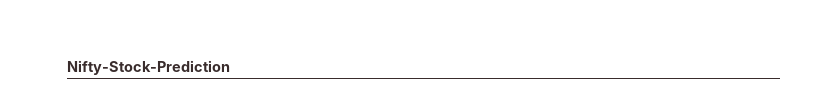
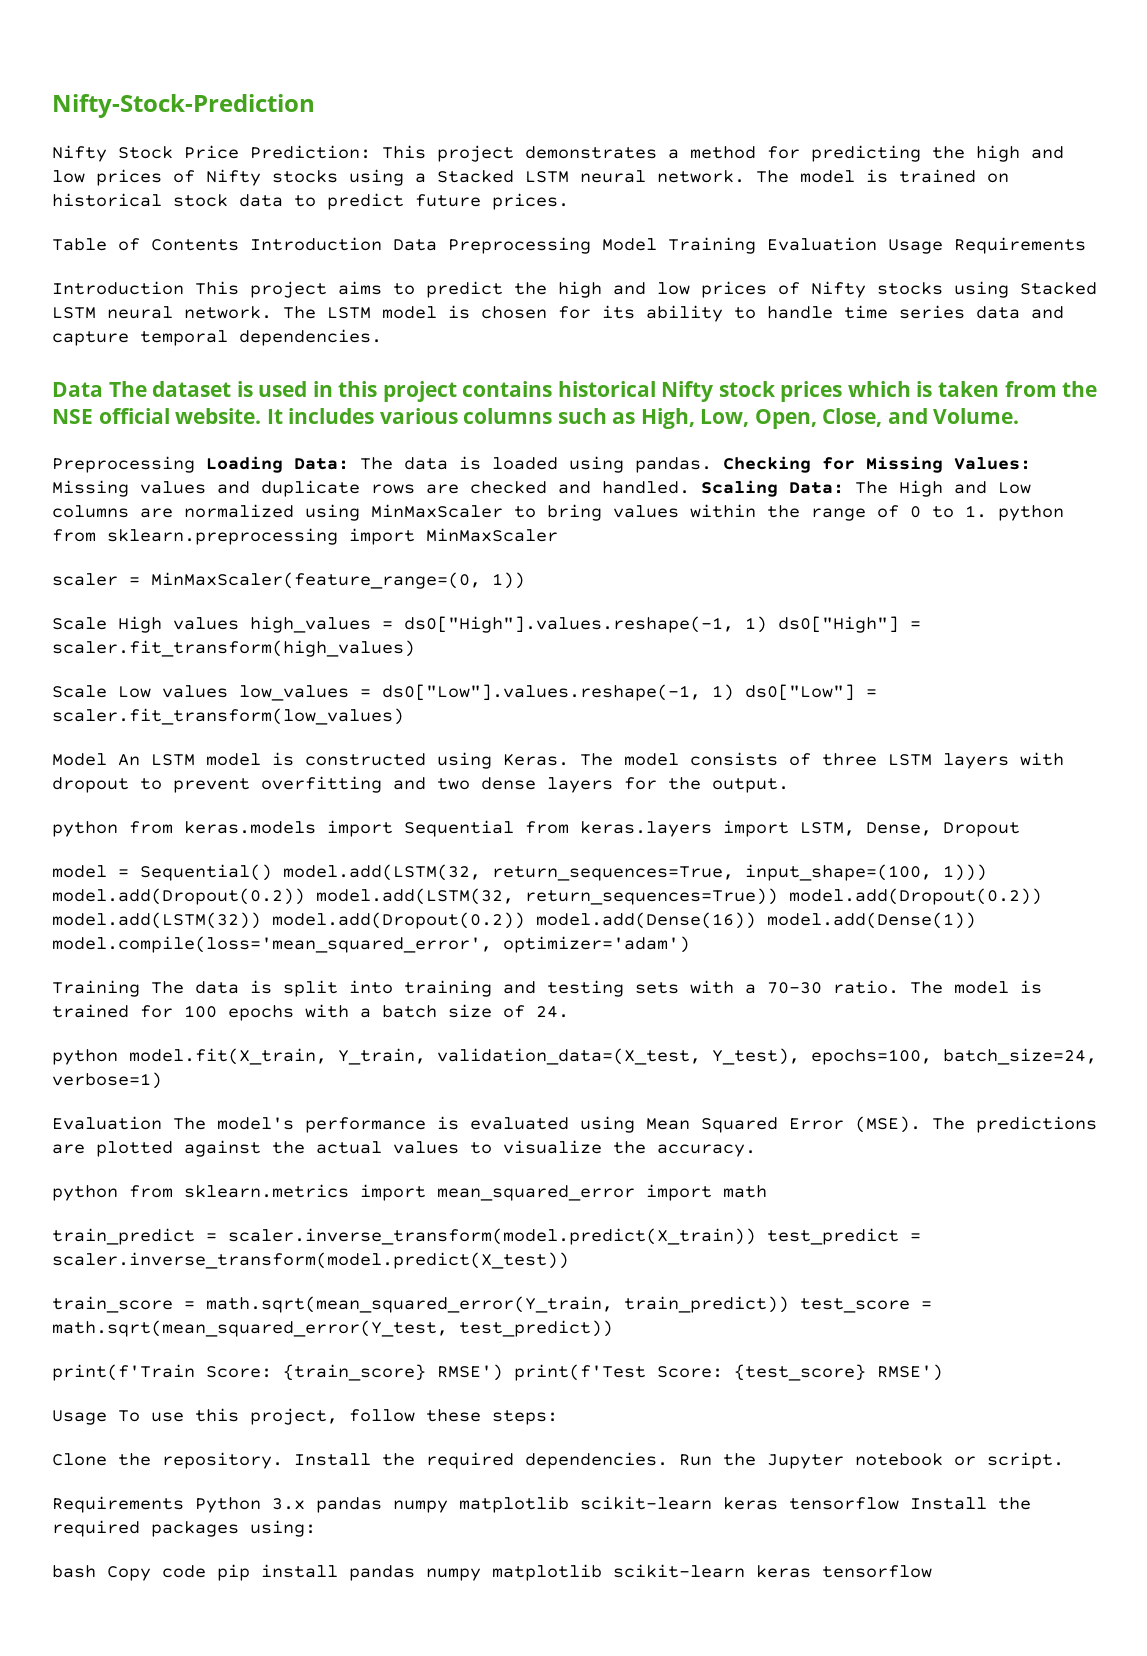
(230, 67) none -> [52,145,1064,162] [52,169,1009,186] [52,193,569,210] [52,237,1086,254] [52,281,1097,298] [52,305,1064,322] [52,329,382,346] [52,381,1098,402] [52,408,1020,429] [52,456,1031,473] [52,480,1031,497] [52,504,1064,521] [52,528,558,545] [52,572,525,589] [52,616,921,633] [52,640,415,657] [52,684,877,701] [52,708,404,725] [52,752,1064,769] [52,776,789,793] [52,820,1020,837] [52,864,987,881] [52,888,1042,905] [52,912,976,929] [52,936,690,953] [52,980,1042,997] [52,1004,569,1021] [52,1048,1097,1065] [52,1072,162,1089] [52,1116,1097,1133] [52,1140,756,1157] [52,1184,767,1201] [52,1228,921,1245] [52,1252,569,1269] [52,1296,932,1313] [52,1320,613,1337] [52,1364,943,1381] [52,1408,558,1425] [52,1452,1064,1469] [52,1496,1031,1513] [52,1520,316,1537] [52,1564,932,1581] // Nifty Stock Price Prediction: This project demonstrates a method for predicting the high and low prices of Nifty stocks using a Stacked LSTM neural network. The model is trained on historical stock data to predict future prices. // Table of Contents Introduction Data Preprocessing Model Training Evaluation Usage Requirements // Introduction This project aims to predict the high and low prices of Nifty stocks using Stacked LSTM neural network. The LSTM model is chosen for its ability to handle time series data and capture temporal dependencies. // Data The dataset is used in this project contains historical Nifty stock prices which is taken from the NSE official website. It includes various columns such as High, Low, Open, Close, and Volume. // Preprocessing Loading Data: The data is loaded using pandas. Checking for Missing Values: Missing values and duplicate rows are checked and handled. Scaling Data: The High and Low columns are normalized using MinMaxScaler to bring values within the range of 0 to 1. python from sklearn.preprocessing import MinMaxScaler // scaler = MinMaxScaler(feature_range=(0, 1)) // Scale High values high_values = ds0["High"].values.reshape(-1, 1) ds0["High"] = scaler.fit_transform(high_values) // Scale Low values low_values = ds0["Low"].values.reshape(-1, 1) ds0["Low"] = scaler.fit_transform(low_values) // Model An LSTM model is constructed using Keras. The model consists of three LSTM layers with dropout to prevent overfitting and two dense layers for the output. // python from keras.models import Sequential from keras.layers import LSTM, Dense, Dropout // model = Sequential() model.add(LSTM(32, return_sequences=True, input_shape=(100, 1))) model.add(Dropout(0.2)) model.add(LSTM(32, return_sequences=True)) model.add(Dropout(0.2)) model.add(LSTM(32)) model.add(Dropout(0.2)) model.add(Dense(16)) model.add(Dense(1)) model.compile(loss='mean_squared_error', optimizer='adam') // Training The data is split into training and testing sets with a 70-30 ratio. The model is trained for 100 epochs with a batch size of 24. // python model.fit(X_train, Y_train, validation_data=(X_test, Y_test), epochs=100, batch_size=24, verbose=1) // Evaluation The model's performance is evaluated using Mean Squared Error (MSE). The predictions are plotted against the actual values to visualize the accuracy. // python from sklearn.metrics import mean_squared_error import math // train_predict = scaler.inverse_transform(model.predict(X_train)) test_predict = scaler.inverse_transform(model.predict(X_test)) // train_score = math.sqrt(mean_squared_error(Y_train, train_predict)) test_score = math.sqrt(mean_squared_error(Y_test, test_predict)) // print(f'Train Score: {train_score} RMSE') print(f'Test Score: {test_score} RMSE') // Usage To use this project, follow these steps: // Clone the repository. Install the required dependencies. Run the Jupyter notebook or script. // Requirements Python 3.x pandas numpy matplotlib scikit-learn keras tensorflow Install the required packages using: // bash Copy code pip install pandas numpy matplotlib scikit-learn keras tensorflow

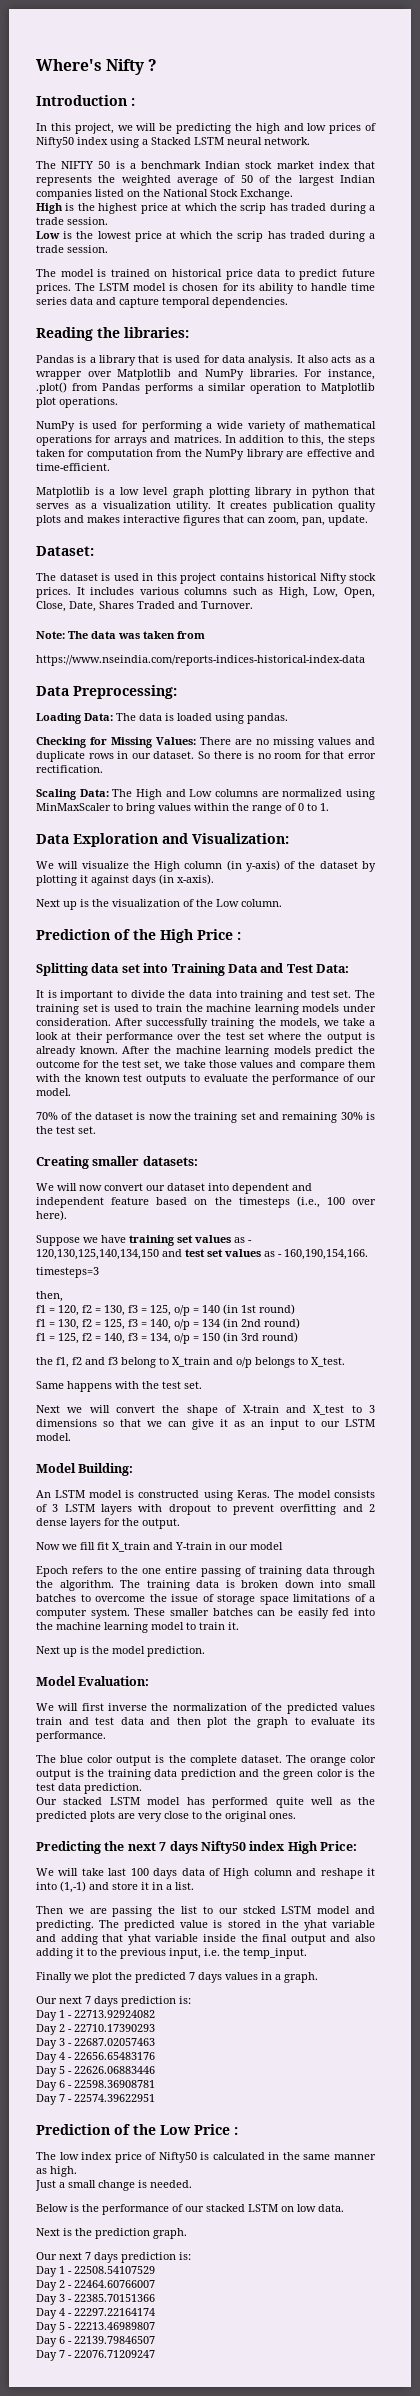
[52,94,315,118] [52,145,800,162] Nifty-Stock-Prediction // Nifty Stock Price Prediction: This project demonstrates a method for -> [36,59,158,75] [36,95,135,106] [36,123,173,134] Where's Nifty ? // Introduction : // In this project, we will be
[206,169,338,186] Nifty stocks -> [36,137,108,148] Nifty50 index
(745, 176) none -> [36,161,375,169] [36,175,375,186] [36,189,293,200] [36,203,375,214] [36,217,108,225] [36,231,375,242] [36,245,108,253] // The NIFTY 50 is a benchmark Indian stock market index that represents the weighted average of 50 of the largest Indian companies listed on the National Stock Exchange. // High is the highest price at which the scrip has traded during a trade session. // Low is the lowest price at which the scrip has traded during a trade session. //
[173,194,228,207] stock -> [225,269,253,280] price
[52,237,1086,254] [52,281,1097,298] [52,306,272,319] // Table of Contents Introduction Data Preprocessing Model Training Evaluation Usage Requirements // Introduction This project aims to predict the high and low prices of Nifty stocks using Stacked LSTM neural network. -> (71, 288) none
[52,382,103,397] Data -> [36,327,189,341] [36,355,375,366] [36,369,376,380] [36,382,375,394] [36,397,118,408] [36,421,376,432] [36,435,375,446] [36,449,376,460] [36,463,110,471] [36,487,375,498] [36,501,376,512] [36,515,368,526] [36,546,94,556] Reading the libraries: // Pandas is a library that is used for data analysis. It also acts as a wrapper over Matplotlib and NumPy libraries. For instance, .plot() from Pandas performs a similar operation to Matplotlib plot operations. // NumPy is used for performing a wide variety of mathematical operations for arrays and matrices. In addition to this, the steps taken for computation from the NumPy library are effective and time-efficient. // Matplotlib is a low level graph plotting library in python that serves as a visualization utility. It creates publication quality plots and makes interactive figures that can zoom, pan, update. // Dataset: //
[780,381,1098,402] [52,408,262,424] prices which is taken from the NSE official website. -> [36,587,71,598] prices.
[887,408,1020,424] [52,456,195,473] and Volume. // Preprocessing -> [69,601,253,612] [36,631,205,639] [36,655,365,666] [36,685,177,699] Date, Shares Traded and Turnover. // Note: The data was taken from // https://www.nseindia.com/reports-indices-historical-index-data // Data Preprocessing: //
(712, 465) none -> (288, 718) //
[52,480,690,497] Missing values and duplicate rows are checked and handled. -> [200,737,375,748] [36,751,376,762] [36,765,103,773] There are no missing values and duplicate rows in our dataset. So there is no room for that error rectification. //
[998,505,1064,521] [52,528,558,545] [52,572,525,589] [52,616,921,633] [52,640,415,657] [52,684,877,701] [52,708,404,725] [52,753,107,766] python from sklearn.preprocessing import MinMaxScaler // scaler = MinMaxScaler(feature_range=(0, 1)) // Scale High values high_values = ds0["High"].values.reshape(-1, 1) ds0["High"] = scaler.fit_transform(high_values) // Scale Low values low_values = ds0["Low"].values.reshape(-1, 1) ds0["Low"] = scaler.fit_transform(low_values) // Model -> [36,833,289,847] [36,860,376,872] [36,874,214,886] [36,899,282,910] [36,929,241,943] [36,963,349,976] [36,990,376,1001] [36,1004,376,1015] [36,1018,375,1029] [36,1032,375,1043] [36,1046,375,1057] [36,1060,376,1071] [36,1074,377,1085] [36,1088,71,1096] [36,1112,375,1123] [36,1126,96,1134] [36,1156,198,1169] [36,1183,312,1194] [36,1196,376,1208] [36,1210,67,1221] [36,1235,252,1246] [36,1249,368,1260] [36,1267,99,1278] [36,1291,63,1302] [36,1304,295,1316] [36,1318,300,1330] [36,1332,298,1344] [36,1357,345,1368] [36,1381,202,1392] [36,1405,376,1416] [36,1419,375,1430] [36,1433,71,1441] [36,1463,134,1476] // Data Exploration and Visualization: // We will visualize the High column (in y-axis) of the dataset by plotting it against days (in x-axis). // Next up is the visualization of the Low column. // Prediction of the High Price : // Splitting data set into Training Data and Test Data: // It is important to divide the data into training and test set. The training set is used to train the machine learning models under consideration. After successfully training the models, we take a look at their performance over the test set where the output is already known. After the machine learning models predict the outcome for the test set, we take those values and compare them with the known test outputs to evaluate the performance of our model. // 70% of the dataset is now the training set and remaining 30% is the test set. // Creating smaller datasets: // We will now convert our dataset into dependent and independent feature based on the timesteps (i.e., 100 over here). // Suppose we have training set values as - 120,130,125,140,134,150 and test set values as - 160,190,154,166. // timesteps=3 // then, // f1 = 120, f2 = 130, f3 = 125, o/p = 140 (in 1st round) // f1 = 130, f2 = 125, f3 = 140, o/p = 134 (in 2nd round) // f1 = 125, f2 = 140, f3 = 134, o/p = 150 (in 3rd round) // the f1, f2 and f3 belong to X_train and o/p belongs to X_test. // Same happens with the test set. // Next we will convert the shape of X-train and X_test to 3 dimensions so that we can give it as an input to our LSTM model. // Model Building: //
[822,753,877,766] three -> [52,1504,59,1512] 3
[437,778,470,790] two -> [369,1504,376,1512] 2
[52,820,1020,837] [52,864,987,881] [52,888,1042,905] [52,912,976,929] [52,936,690,953] [52,980,1042,997] [52,1004,569,1021] [52,1048,1097,1065] [52,1072,162,1089] [52,1116,1097,1133] [52,1140,756,1157] [52,1184,767,1201] [52,1228,921,1245] [52,1252,569,1269] [52,1296,932,1313] [52,1320,613,1337] [52,1364,943,1381] [52,1408,558,1425] [52,1452,1064,1469] [52,1496,1031,1513] [52,1520,316,1537] [52,1564,932,1581] python from keras.models import Sequential from keras.layers import LSTM, Dense, Dropout // model = Sequential() model.add(LSTM(32, return_sequences=True, input_shape=(100, 1))) model.add(Dropout(0.2)) model.add(LSTM(32, return_sequences=True)) model.add(Dropout(0.2)) model.add(LSTM(32)) model.add(Dropout(0.2)) model.add(Dense(16)) model.add(Dense(1)) model.compile(loss='mean_squared_error', optimizer='adam') // Training The data is split into training and testing sets with a 70-30 ratio. The model is trained for 100 epochs with a batch size of 24. // python model.fit(X_train, Y_train, validation_data=(X_test, Y_test), epochs=100, batch_size=24, verbose=1) // Evaluation The model's performance is evaluated using Mean Squared Error (MSE). The predictions are plotted against the actual values to visualize the accuracy. // python from sklearn.metrics import mean_squared_error import math // train_predict = scaler.inverse_transform(model.predict(X_train)) test_predict = scaler.inverse_transform(model.predict(X_test)) // train_score = math.sqrt(mean_squared_error(Y_train, train_predict)) test_score = math.sqrt(mean_squared_error(Y_test, test_predict)) // print(f'Train Score: {train_score} RMSE') print(f'Test Score: {test_score} RMSE') // Usage To use this project, follow these steps: // Clone the repository. Install the required dependencies. Run the Jupyter notebook or script. // Requirements Python 3.x pandas numpy matplotlib scikit-learn keras tensorflow Install the required packages using: // bash Copy code pip install pandas numpy matplotlib scikit-learn keras tensorflow -> [36,1542,283,1552] [36,1566,375,1577] [36,1580,376,1591] [36,1594,375,1605] [36,1608,375,1619] [36,1622,239,1633] [36,1646,205,1657] [36,1676,150,1686] [36,1703,375,1714] [36,1717,375,1728] [36,1731,106,1742] [36,1755,376,1766] [36,1769,375,1780] [36,1783,142,1794] [36,1797,376,1808] [36,1811,296,1822] [36,1841,357,1854] [36,1868,376,1879] [36,1881,194,1893] [36,1906,375,1917] [36,1920,375,1931] [36,1934,375,1945] [36,1948,307,1959] [36,1972,318,1983] [36,1996,191,2007] [36,2010,155,2021] [36,2024,155,2035] [36,2038,155,2049] [36,2052,155,2063] [36,2066,155,2077] [36,2080,155,2091] [36,2094,155,2105] [36,2124,238,2135] [36,2152,376,2163] [36,2166,77,2177] [35,2180,192,2191] [36,2204,344,2215] [36,2228,187,2239] [36,2252,191,2263] [36,2266,155,2277] [36,2280,155,2291] [36,2294,155,2305] [36,2308,155,2319] [36,2322,155,2333] [36,2336,155,2347] [36,2350,155,2361] Now we fill fit X_train and Y-train in our model // Epoch refers to the one entire passing of training data through the algorithm. The training data is broken down into small batches to overcome the issue of storage space limitations of a computer system. These smaller batches can be easily fed into the machine learning model to train it. // Next up is the model prediction. // Model Evaluation: // We will first inverse the normalization of the predicted values train and test data and then plot the graph to evaluate its performance. // The blue color output is the complete dataset. The orange color output is the training data prediction and the green color is the test data prediction. // Our stacked LSTM model has performed quite well as the predicted plots are very close to the original ones. // Predicting the next 7 days Nifty50 index High Price: // We will take last 100 days data of High column and reshape it into (1,-1) and store it in a list. // Then we are passing the list to our stcked LSTM model and predicting. The predicted value is stored in the yhat variable and adding that yhat variable inside the final output and also adding it to the previous input, i.e. the temp_input. // Finally we plot the predicted 7 days values in a graph. // Our next 7 days prediction is: // Day 1 - 22713.92924082 // Day 2 - 22710.17390293 // Day 3 - 22687.02057463 // Day 4 - 22656.65483176 // Day 5 - 22626.06883446 // Day 6 - 22598.36908781 // Day 7 - 22574.39622951 // Prediction of the Low Price : // The low index price of Nifty50 is calculated in the same manner as high. // Just a small change is needed. // Below is the performance of our stacked LSTM on low data. // Next is the prediction graph. // Our next 7 days prediction is: // Day 1 - 22508.54107529 // Day 2 - 22464.60766007 // Day 3 - 22385.70151366 // Day 4 - 22297.22164174 // Day 5 - 22213.46989807 // Day 6 - 22139.79846507 // Day 7 - 22076.71209247

